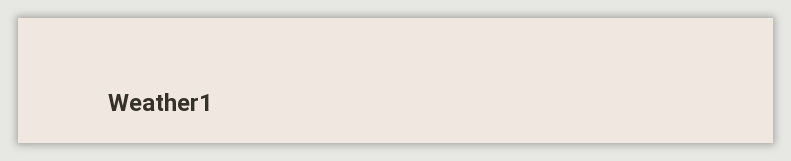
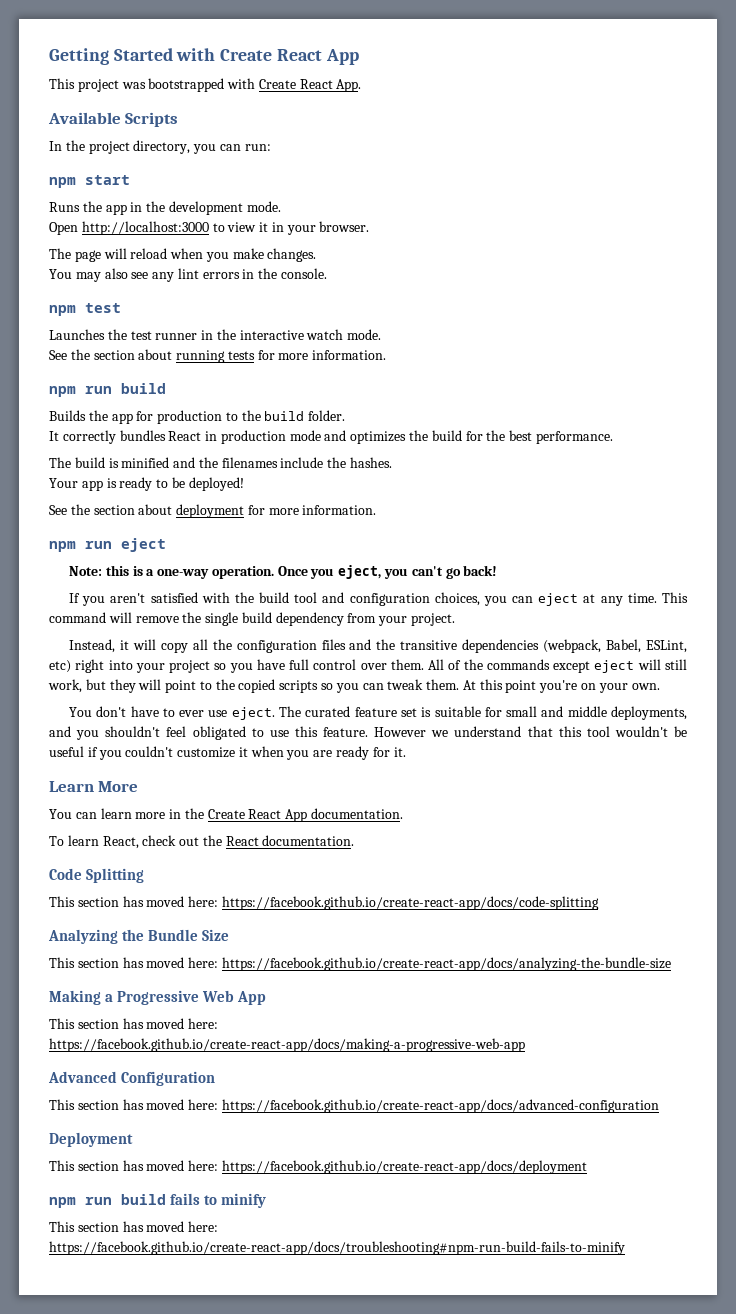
[108,93,213,111] Weather1 -> [49,48,359,65] [49,78,362,92] [48,112,179,127] [49,140,271,154] [49,175,130,188] [49,201,281,215] [49,221,370,235] [49,248,317,262] [49,268,328,282] [49,303,121,316] [49,329,382,340] [49,349,387,363] [49,383,166,397] [49,410,346,424] [49,430,613,444] [49,457,393,468] [49,477,244,491] [49,504,377,518] [49,538,166,552] [69,565,498,579] [69,592,688,606] [49,612,456,626] [69,639,687,653] [49,659,687,673] [48,679,660,693] [69,706,687,720] [49,726,687,740] [49,746,406,760] [49,781,139,792] [49,808,404,822] [49,835,355,849] [49,868,145,883] [49,896,599,910] [48,929,230,944] [49,957,671,971] [49,990,267,1005] [49,1018,219,1029] [49,1038,525,1052] [48,1071,216,1086] [49,1099,659,1113] [49,1132,133,1147] [49,1160,587,1174] [49,1193,267,1208] [49,1221,219,1232] [49,1241,625,1255] Getting Started with Create React App // This project was bootstrapped with Create React App. // Available Scripts // In the project directory, you can run: // npm start // Runs the app in the development mode. // Open http://localhost:3000 to view it in your browser. // The page will reload when you make changes. // You may also see any lint errors in the console. // npm test // Launches the test runner in the interactive watch mode. // See the section about running tests for more information. // npm run build // Builds the app for production to the build folder. // It correctly bundles React in production mode and optimizes the build for the best performance. // The build is minified and the filenames include the hashes. // Your app is ready to be deployed! // See the section about deployment for more information. // npm run eject // Note: this is a one-way operation. Once you eject, you can't go back! // If you aren't satisfied with the build tool and configuration choices, you can eject at any time. This command will remove the single build dependency from your project. // Instead, it will copy all the configuration files and the transitive dependencies (webpack, Babel, ESLint, etc) right into your project so you have full control over them. All of the commands except eject will still work, but they will point to the copied scripts so you can tweak them. At this point you're on your own. // You don't have to ever use eject. The curated feature set is suitable for small and middle deployments, and you shouldn't feel obligated to use this feature. However we understand that this tool wouldn't be useful if you couldn't customize it when you are ready for it. // Learn More // You can learn more in the Create React App documentation. // To learn React, check out the React documentation. // Code Splitting // This section has moved here: https://facebook.github.io/create-react-app/docs/code-splitting // Analyzing the Bundle Size // This section has moved here: https://facebook.github.io/create-react-app/docs/analyzing-the-bundle-size // Making a Progressive Web App // This section has moved here: https://facebook.github.io/create-react-app/docs/making-a-progressive-web-app // Advanced Configuration // This section has moved here: https://facebook.github.io/create-react-app/docs/advanced-configuration // Deployment // This section has moved here: https://facebook.github.io/create-react-app/docs/deployment // npm run build fails to minify // This section has moved here: https://facebook.github.io/create-react-app/docs/troubleshooting#npm-run-build-fails-to-minify

